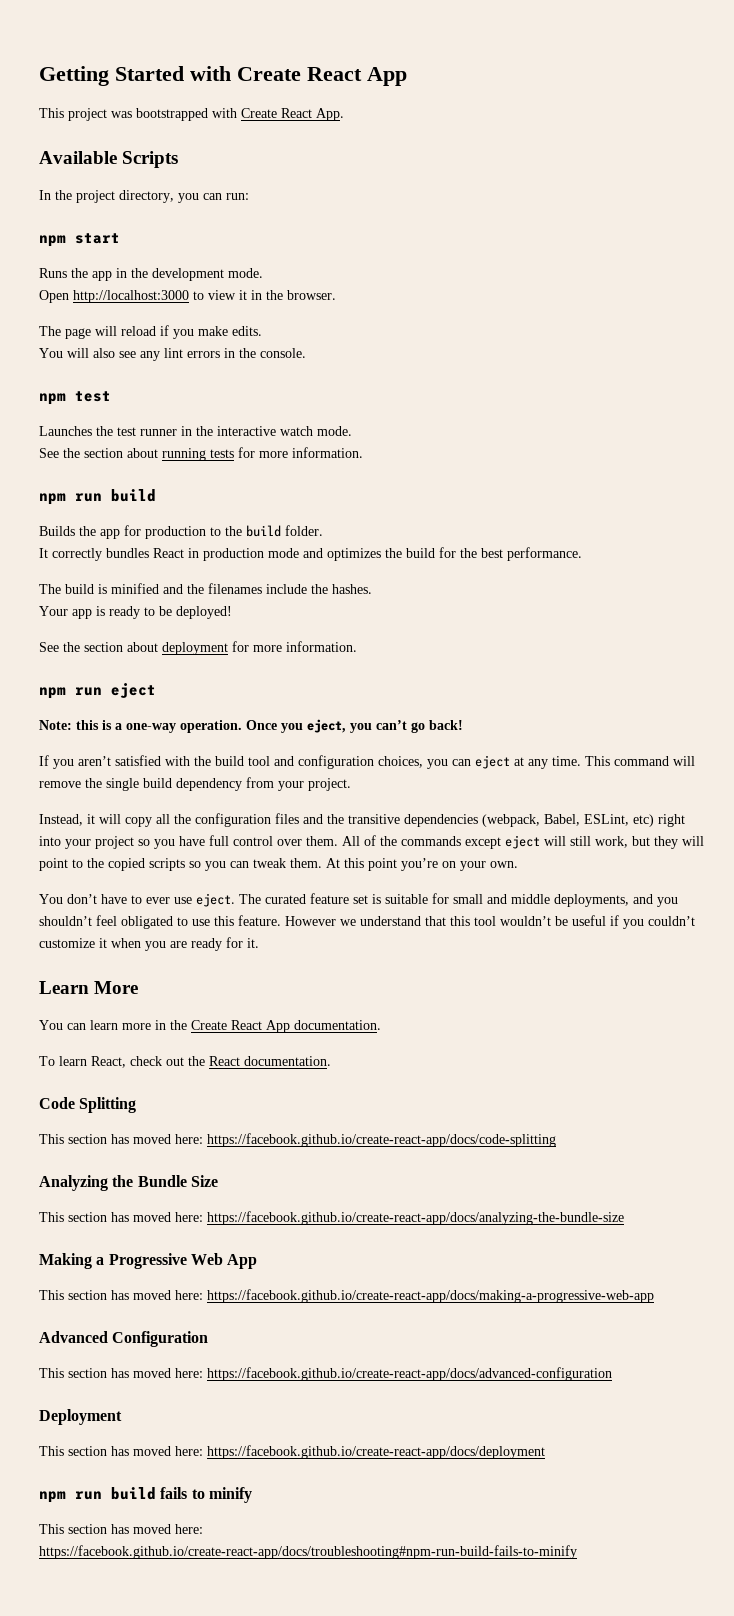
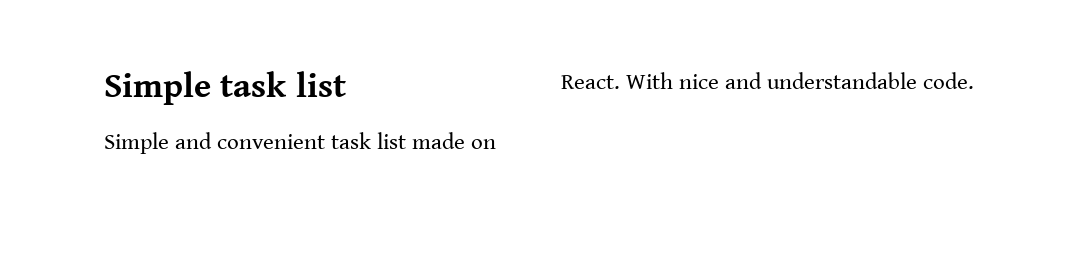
[39,66,407,86] [39,108,344,121] [39,151,179,168] [39,190,249,203] [39,233,120,247] [39,268,263,281] [39,290,336,303] [39,325,262,339] [39,348,306,361] [39,391,111,405] [39,426,352,436] [39,447,363,461] [39,489,156,505] [39,525,323,539] [39,547,582,561] [39,583,372,594] [39,606,232,619] [39,641,357,655] [39,683,156,699] [39,719,463,733] [39,755,695,769] [39,777,351,791] [39,813,685,827] [39,835,704,849] [39,858,518,871] [39,893,678,907] [39,915,695,929] [39,937,259,951] [39,981,139,994] [39,1020,381,1033] [39,1056,331,1068] [39,1097,137,1113] [39,1133,556,1147] [39,1175,218,1191] [39,1211,624,1225] [39,1253,258,1269] [39,1289,654,1303] [39,1331,209,1347] [39,1367,612,1381] [39,1409,122,1425] [39,1445,545,1459] [39,1487,252,1503] [39,1524,203,1534] [39,1545,577,1559] Getting Started with Create React App // This project was bootstrapped with Create React App. // Available Scripts // In the project directory, you can run: // npm start // Runs the app in the development mode. // Open http://localhost:3000 to view it in the browser. // The page will reload if you make edits. // You will also see any lint errors in the console. // npm test // Launches the test runner in the interactive watch mode. // See the section about running tests for more information. // npm run build // Builds the app for production to the build folder. // It correctly bundles React in production mode and optimizes the build for the best performance. // The build is minified and the filenames include the hashes. // Your app is ready to be deployed! // See the section about deployment for more information. // npm run eject // Note: this is a one-way operation. Once you eject, you can’t go back! // If you aren’t satisfied with the build tool and configuration choices, you can eject at any time. This command will remove the single build dependency from your project. // Instead, it will copy all the configuration files and the transitive dependencies (webpack, Babel, ESLint, etc) right into your project so you have full control over them. All of the commands except eject will still work, but they will point to the copied scripts so you can tweak them. At this point you’re on your own. // You don’t have to ever use eject. The curated feature set is suitable for small and middle deployments, and you shouldn’t feel obligated to use this feature. However we understand that this tool wouldn’t be useful if you couldn’t customize it when you are ready for it. // Learn More // You can learn more in the Create React App documentation. // To learn React, check out the React documentation. // Code Splitting // This section has moved here: https://facebook.github.io/create-react-app/docs/code-splitting // Analyzing the Bundle Size // This section has moved here: https://facebook.github.io/create-react-app/docs/analyzing-the-bundle-size // Making a Progressive Web App // This section has moved here: https://facebook.github.io/create-react-app/docs/making-a-progressive-web-app // Advanced Configuration // This section has moved here: https://facebook.github.io/create-react-app/docs/advanced-configuration // Deployment // This section has moved here: https://facebook.github.io/create-react-app/docs/deployment // npm run build fails to minify // This section has moved here: https://facebook.github.io/create-react-app/docs/troubleshooting#npm-run-build-fails-to-minify -> [104,71,346,105] [104,132,497,154] [561,72,975,89] Simple task list // Simple and convenient task list made on React. With nice and understandable code.

